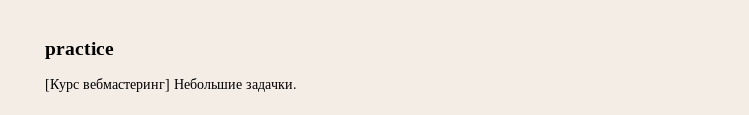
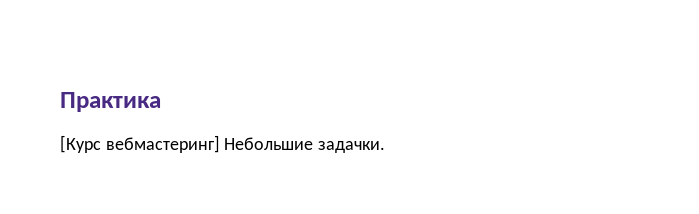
[45,42,114,59] practice -> [60,92,161,112] Практика

